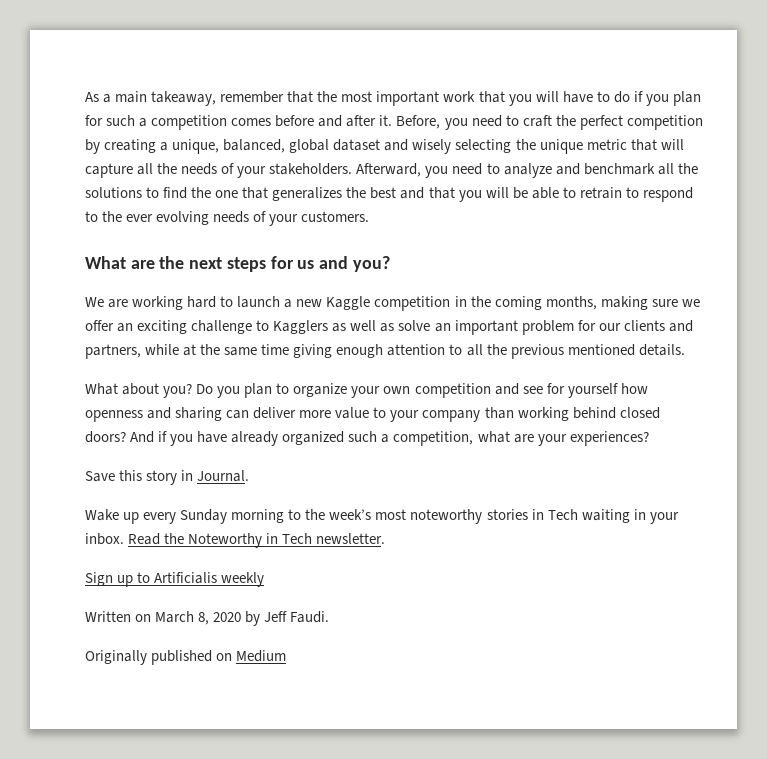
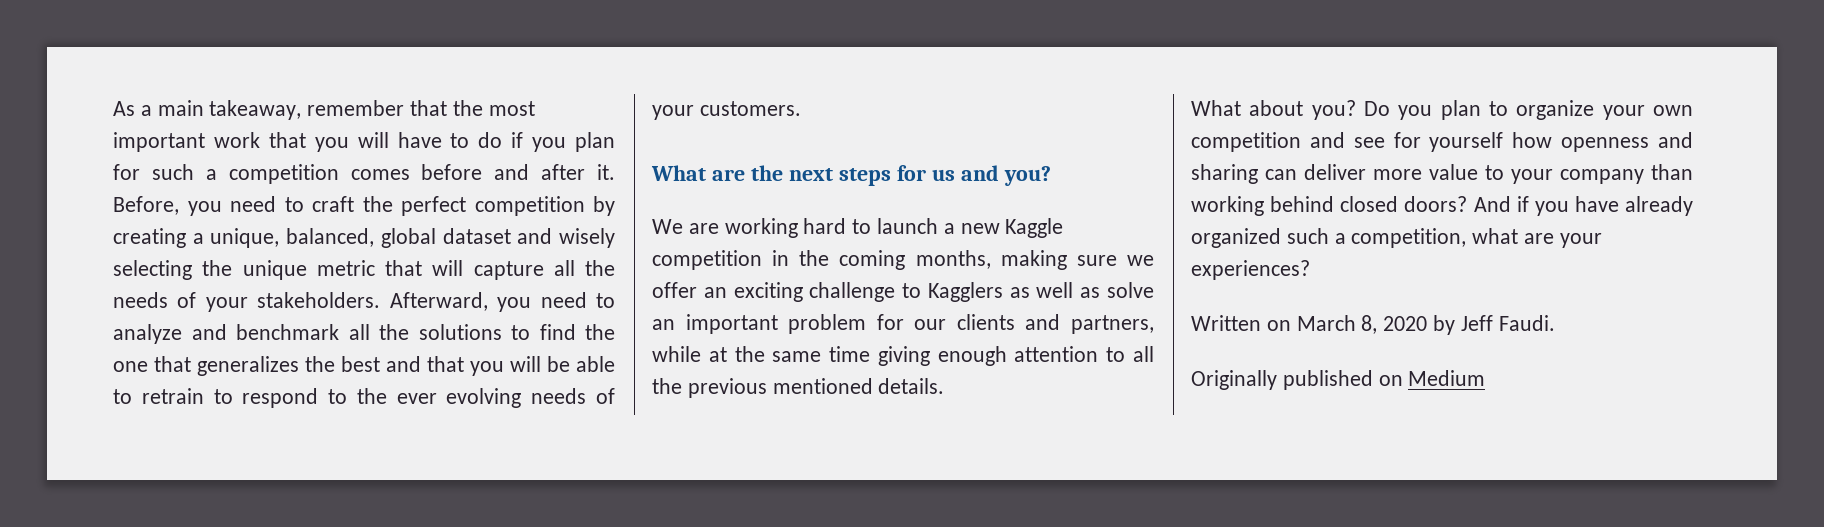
[85,470,250,485] [85,509,679,524] [85,533,386,548] [85,572,265,587] // Save this story in Journal. // Wake up every Sunday morning to the week’s most noteworthy stories in Tech waiting in your inbox. Read the Noteworthy in Tech newsletter. // Sign up to Artificialis weekly -> (1310, 270) none

